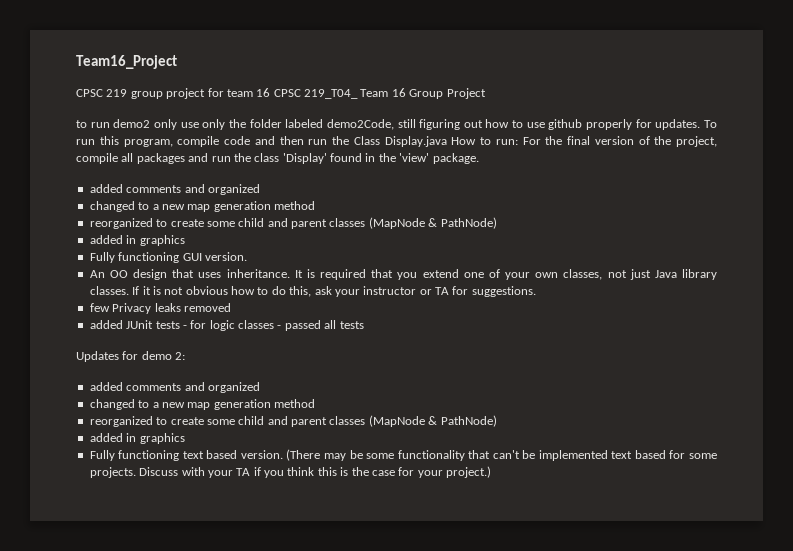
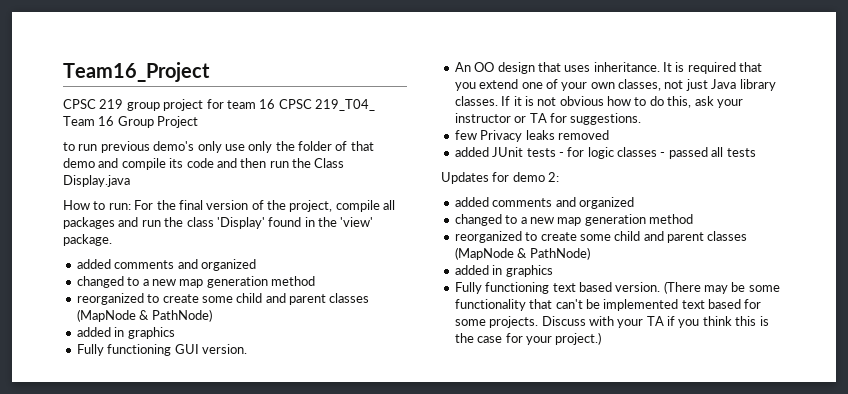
[113,119,151,128] demo2 -> [100,141,195,153] previous demo's
[285,119,717,130] [76,136,220,147] labeled demo2Code, still figuring out how to use github properly for updates. To run this program, compile -> [335,141,374,151] [63,158,184,170] of that demo and compile its
(447, 141) none -> (130, 181) //

